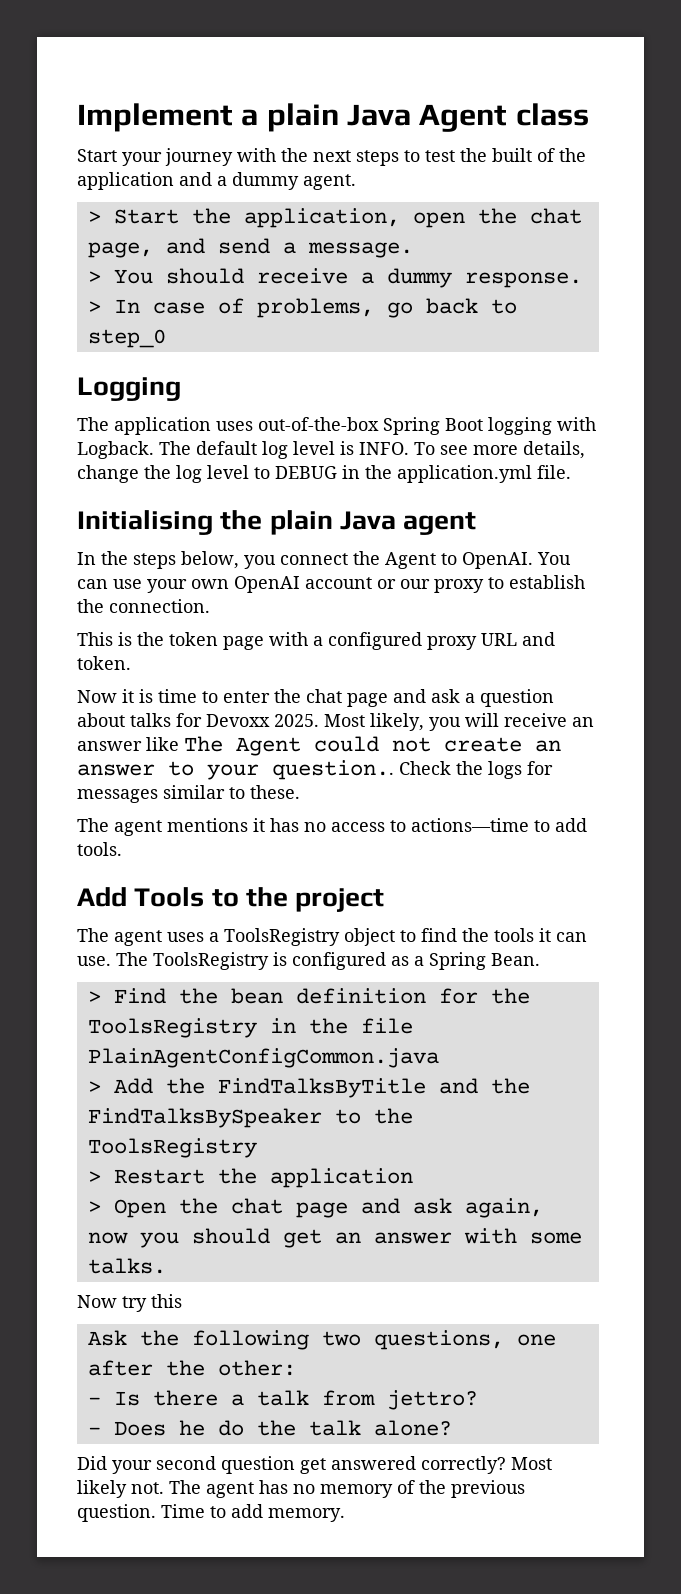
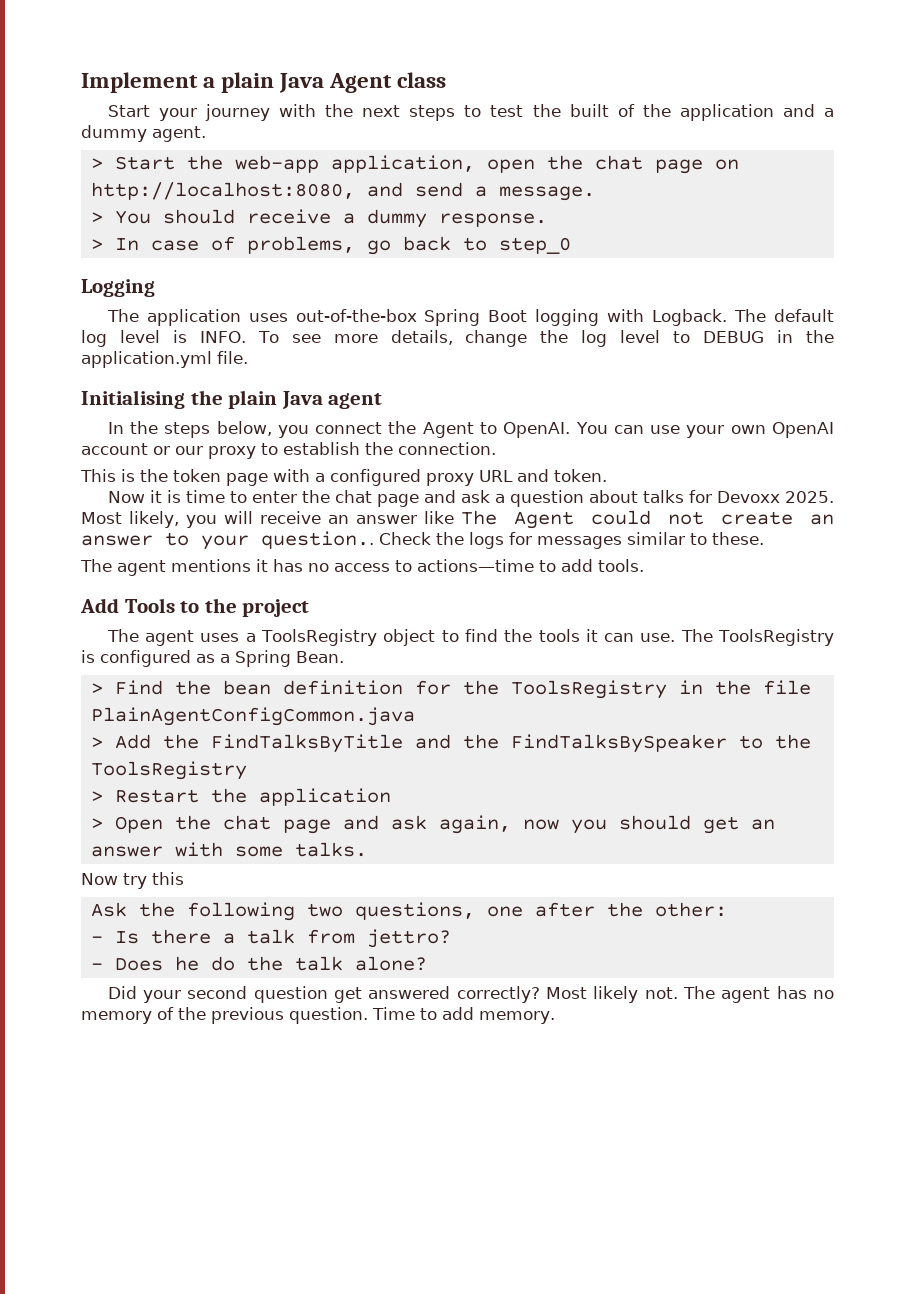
(231, 216) none -> [234,155,319,173] web-app
[87,242,153,258] page, -> [654,159,739,174] [90,182,355,200] page on http://localhost:8080,

